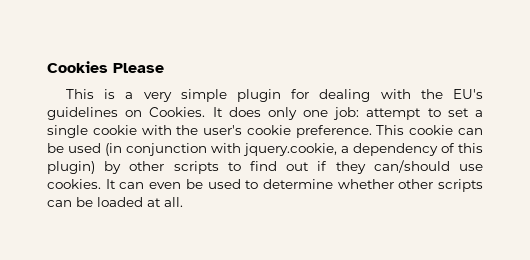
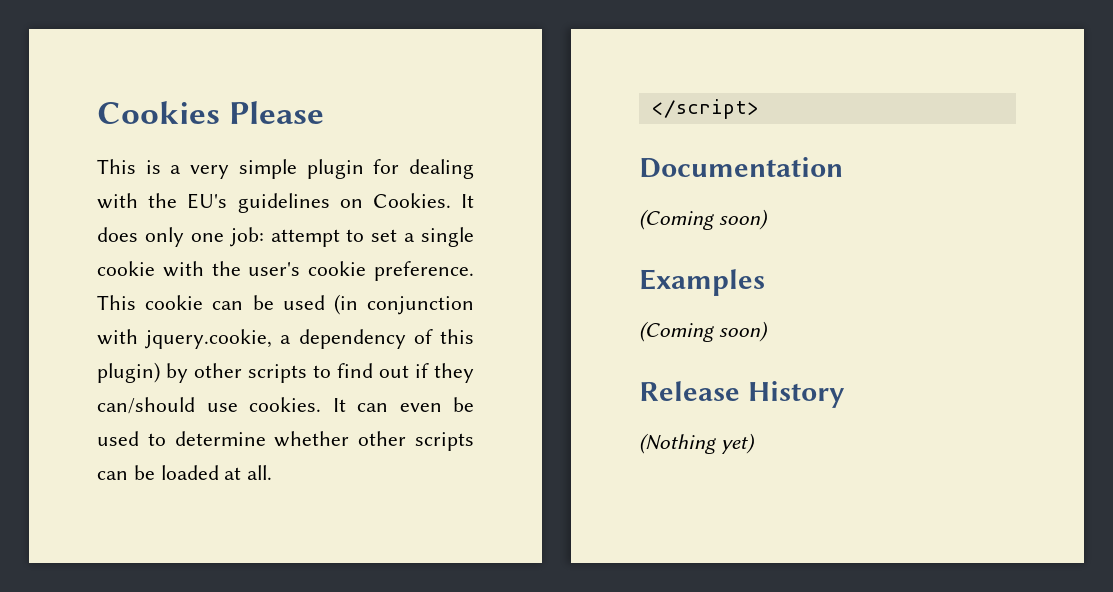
(183, 202) none -> [651,99,759,119] [639,157,843,178] [639,209,768,230] [639,269,765,296] [639,321,768,342] [639,381,845,408] [639,433,755,454] // </script> // Documentation // (Coming soon) // Examples // (Coming soon) // Release History // (Nothing yet)

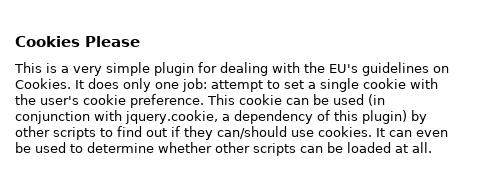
[651,99,759,119] [639,157,843,178] [639,209,768,230] [639,269,765,296] [639,321,768,342] [639,381,845,408] [639,433,755,454] // </script> // Documentation // (Coming soon) // Examples // (Coming soon) // Release History // (Nothing yet) -> (432, 147) none

